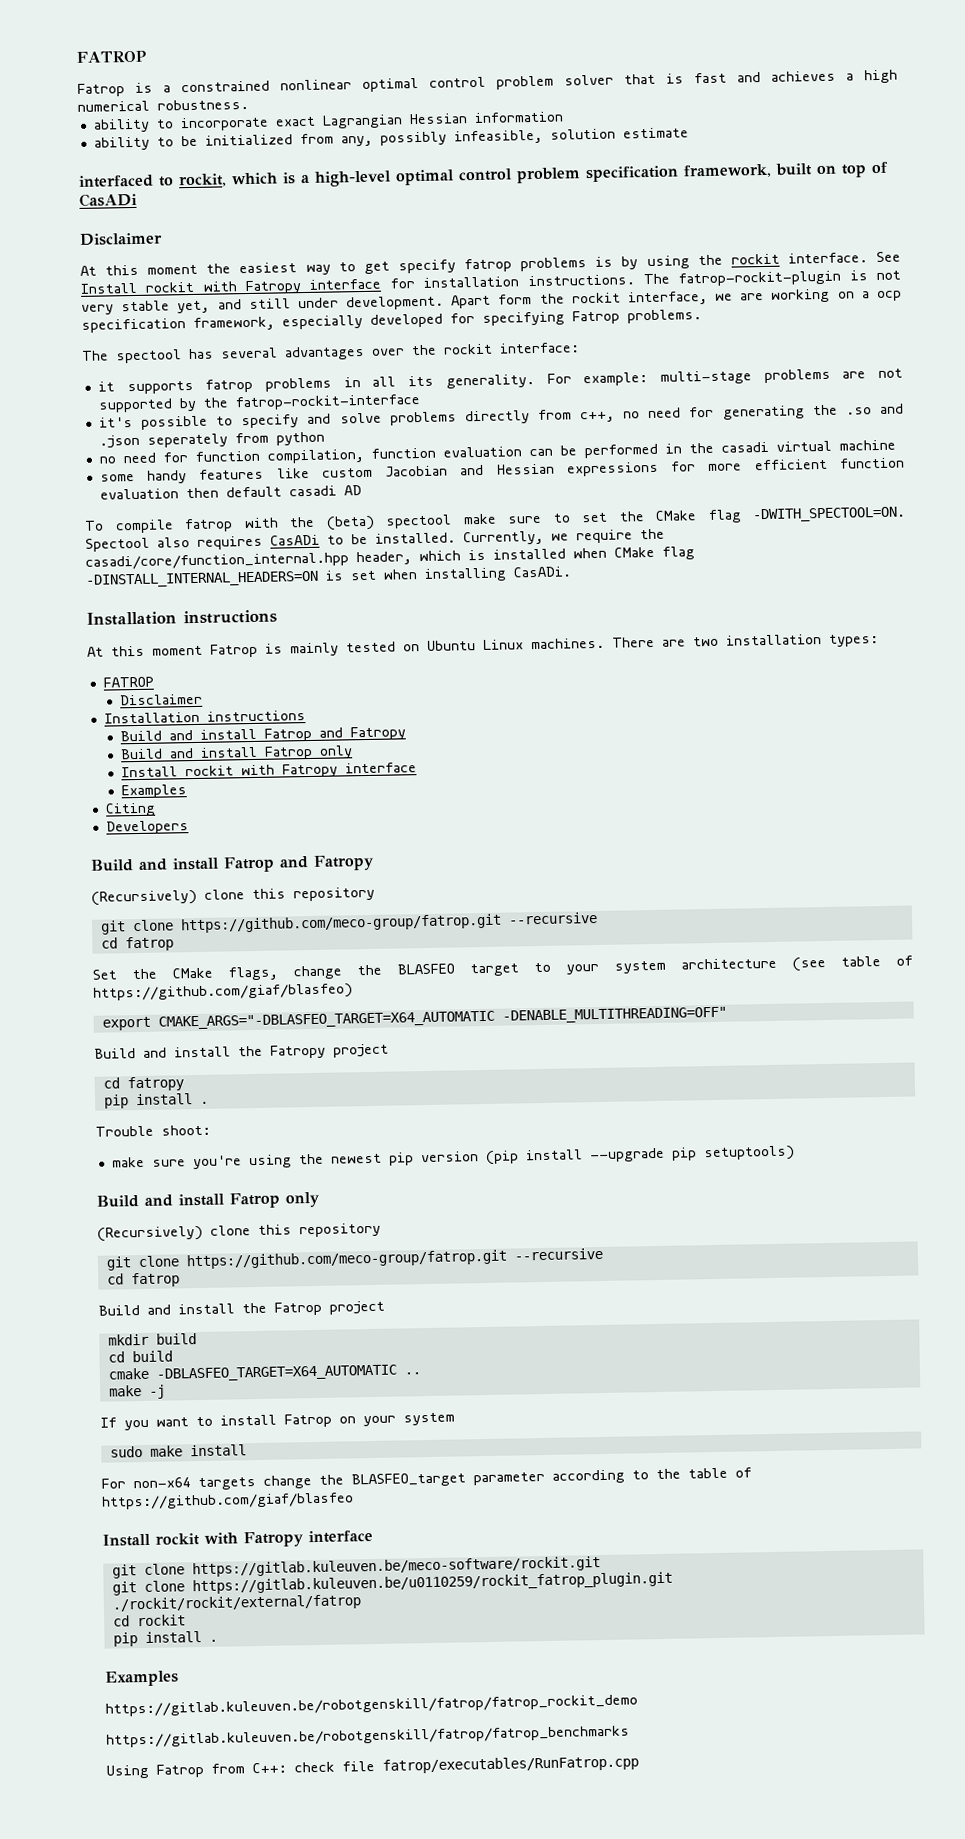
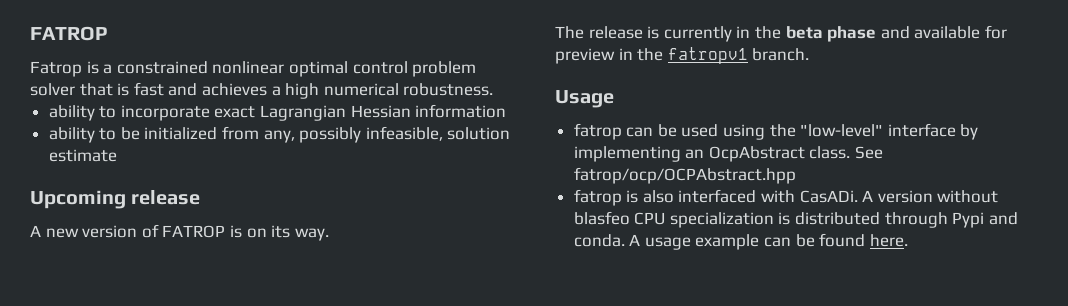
[78,161,889,188] [79,192,137,207] [79,232,163,246] [80,251,901,276] [80,270,902,295] [81,288,902,315] [81,309,702,333] [82,342,580,364] [97,368,903,395] [97,394,421,413] [98,403,904,430] [98,431,325,449] [98,439,896,464] [99,457,905,484] [99,485,362,500] [84,506,906,534] [85,528,665,552] [85,546,695,570] [85,566,572,588] [86,609,277,626] [87,634,879,658] [102,676,154,688] [120,693,204,706] [103,710,306,724] [120,726,407,742] [120,745,354,760] [121,762,418,778] [121,784,188,799] [104,802,156,817] [105,820,189,835] [90,854,375,873] [91,886,375,906] [99,912,598,935] [100,936,174,952] [92,955,913,981] [93,983,353,1002] [101,1006,727,1031] [94,1043,389,1059] [102,1076,184,1092] [102,1093,209,1109] [95,1124,211,1137] [111,1145,795,1170] [96,1191,320,1209] [97,1222,381,1242] [105,1247,603,1271] [106,1272,180,1288] [98,1300,385,1316] [107,1333,197,1346] [107,1350,173,1363] [107,1364,421,1382] [108,1384,166,1399] [100,1412,455,1431] [109,1444,247,1458] [101,1467,752,1491] [102,1492,354,1510] [102,1530,373,1548] [111,1556,601,1579] [111,1571,673,1596] [111,1594,362,1613] [112,1614,186,1627] [112,1631,218,1647] [105,1670,179,1687] [105,1694,638,1717] [106,1725,630,1748] [106,1755,639,1779] interfaced to rockit, which is a high-level optimal control problem specification framework, built on top of CasADi // Disclaimer // At this moment the easiest way to get specify fatrop problems is by using the rockit interface. See Install rockit with Fatropy interface for installation instructions. The fatrop-rockit-plugin is not very stable yet, and still under development. Apart form the rockit interface, we are working on a ocp specification framework, especially developed for specifying Fatrop problems. // The spectool has several advantages over the rockit interface: // it supports fatrop problems in all its generality. For example: multi-stage problems are not supported by the fatrop-rockit-interface // it's possible to specify and solve problems directly from c++, no need for generating the .so and .json seperately from python // no need for function compilation, function evaluation can be performed in the casadi virtual machine // some handy features like custom Jacobian and Hessian expressions for more efficient function evaluation then default casadi AD // To compile fatrop with the (beta) spectool make sure to set the CMake flag -DWITH_SPECTOOL=ON. Spectool also requires CasADi to be installed. Currently, we require the casadi/core/function_internal.hpp header, which is installed when CMake flag -DINSTALL_INTERNAL_HEADERS=ON is set when installing CasADi. // Installation instructions // At this moment Fatrop is mainly tested on Ubuntu Linux machines. There are two installation types: // FATROP // Disclaimer // Installation instructions // Build and install Fatrop and Fatropy // Build and install Fatrop only // Install rockit with Fatropy interface // Examples // Citing // Developers // Build and install Fatrop and Fatropy // (Recursively) clone this repository // git clone https://github.com/meco-group/fatrop.git --recursive // cd fatrop // Set the CMake flags, change the BLASFEO target to your system architecture (see table of https://github.com/giaf/blasfeo) // export CMAKE_ARGS="-DBLASFEO_TARGET=X64_AUTOMATIC -DENABLE_MULTITHREADING=OFF" // Build and install the Fatropy project // cd fatropy // pip install . // Trouble shoot: // make sure you're using the newest pip version (pip install --upgrade pip setuptools) // Build and install Fatrop only // (Recursively) clone this repository // git clone https://github.com/meco-group/fatrop.git --recursive // cd fatrop // Build and install the Fatrop project // mkdir build // cd build // cmake -DBLASFEO_TARGET=X64_AUTOMATIC .. // make -j // If you want to install Fatrop on your system // sudo make install // For non-x64 targets change the BLASFEO_target parameter according to the table of https://github.com/giaf/blasfeo // Install rockit with Fatropy interface // git clone https://gitlab.kuleuven.be/meco-software/rockit.git // git clone https://gitlab.kuleuven.be/u0110259/rockit_fatrop_plugin.git ./rockit/rockit/external/fatrop // cd rockit // pip install . // Examples // https://gitlab.kuleuven.be/robotgenskill/fatrop/fatrop_rockit_demo // https://gitlab.kuleuven.be/robotgenskill/fatrop/fatrop_benchmarks // Using Fatrop from C++: check file fatrop/executables/RunFatrop.cpp -> [30,190,201,209] [30,224,329,241] [555,25,1007,42] [555,47,810,64] [555,90,614,108] [573,123,979,140] [573,146,884,162] [573,167,796,184] [573,189,999,206] [573,211,1018,228] [573,233,908,250] Upcoming release // A new version of FATROP is on its way. // The release is currently in the beta phase and available for preview in the fatropv1 branch. // Usage // fatrop can be used using the "low-level" interface by implementing an OcpAbstract class. See fatrop/ocp/OCPAbstract.hpp // fatrop is also interfaced with CasADi. A version without blasfeo CPU specialization is distributed through Pypi and conda. A usage example can be found here.

